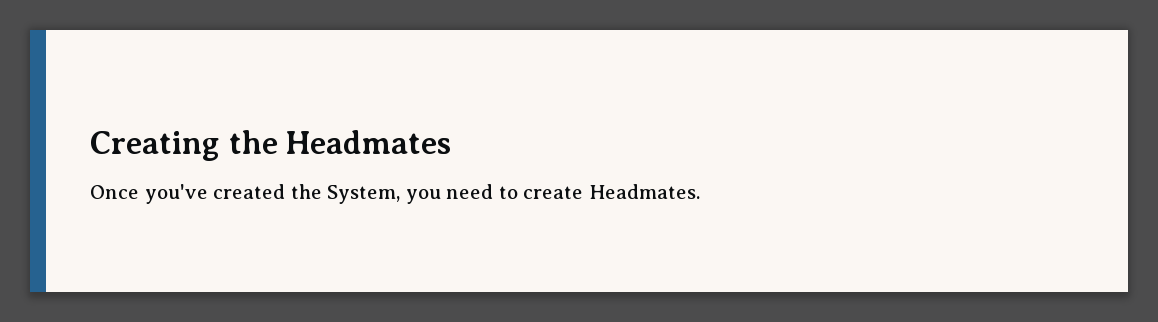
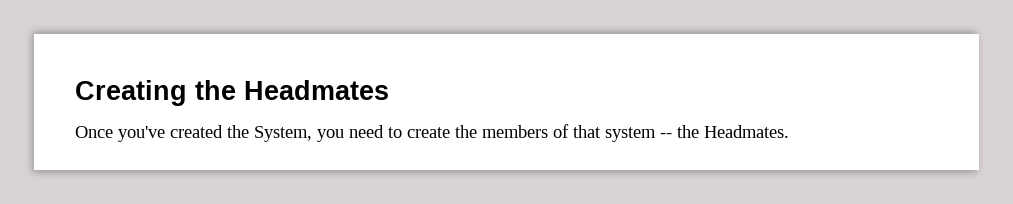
(584, 192) none -> [455,124,699,142] the members of that system -- the

